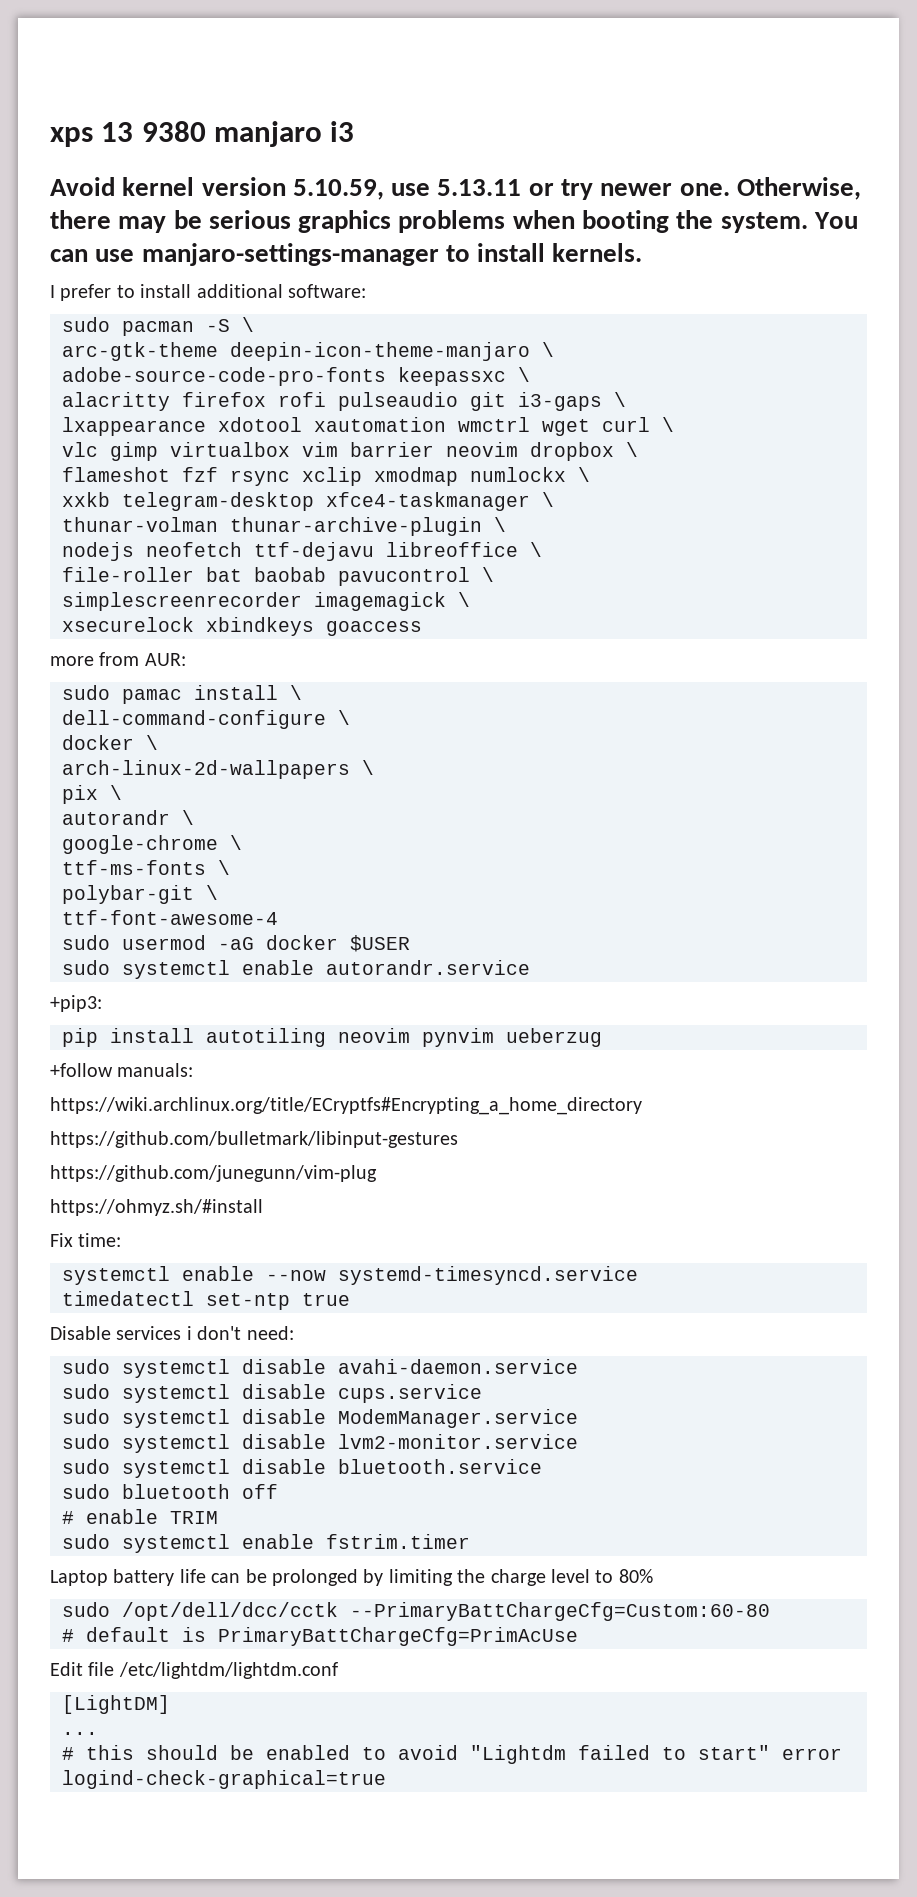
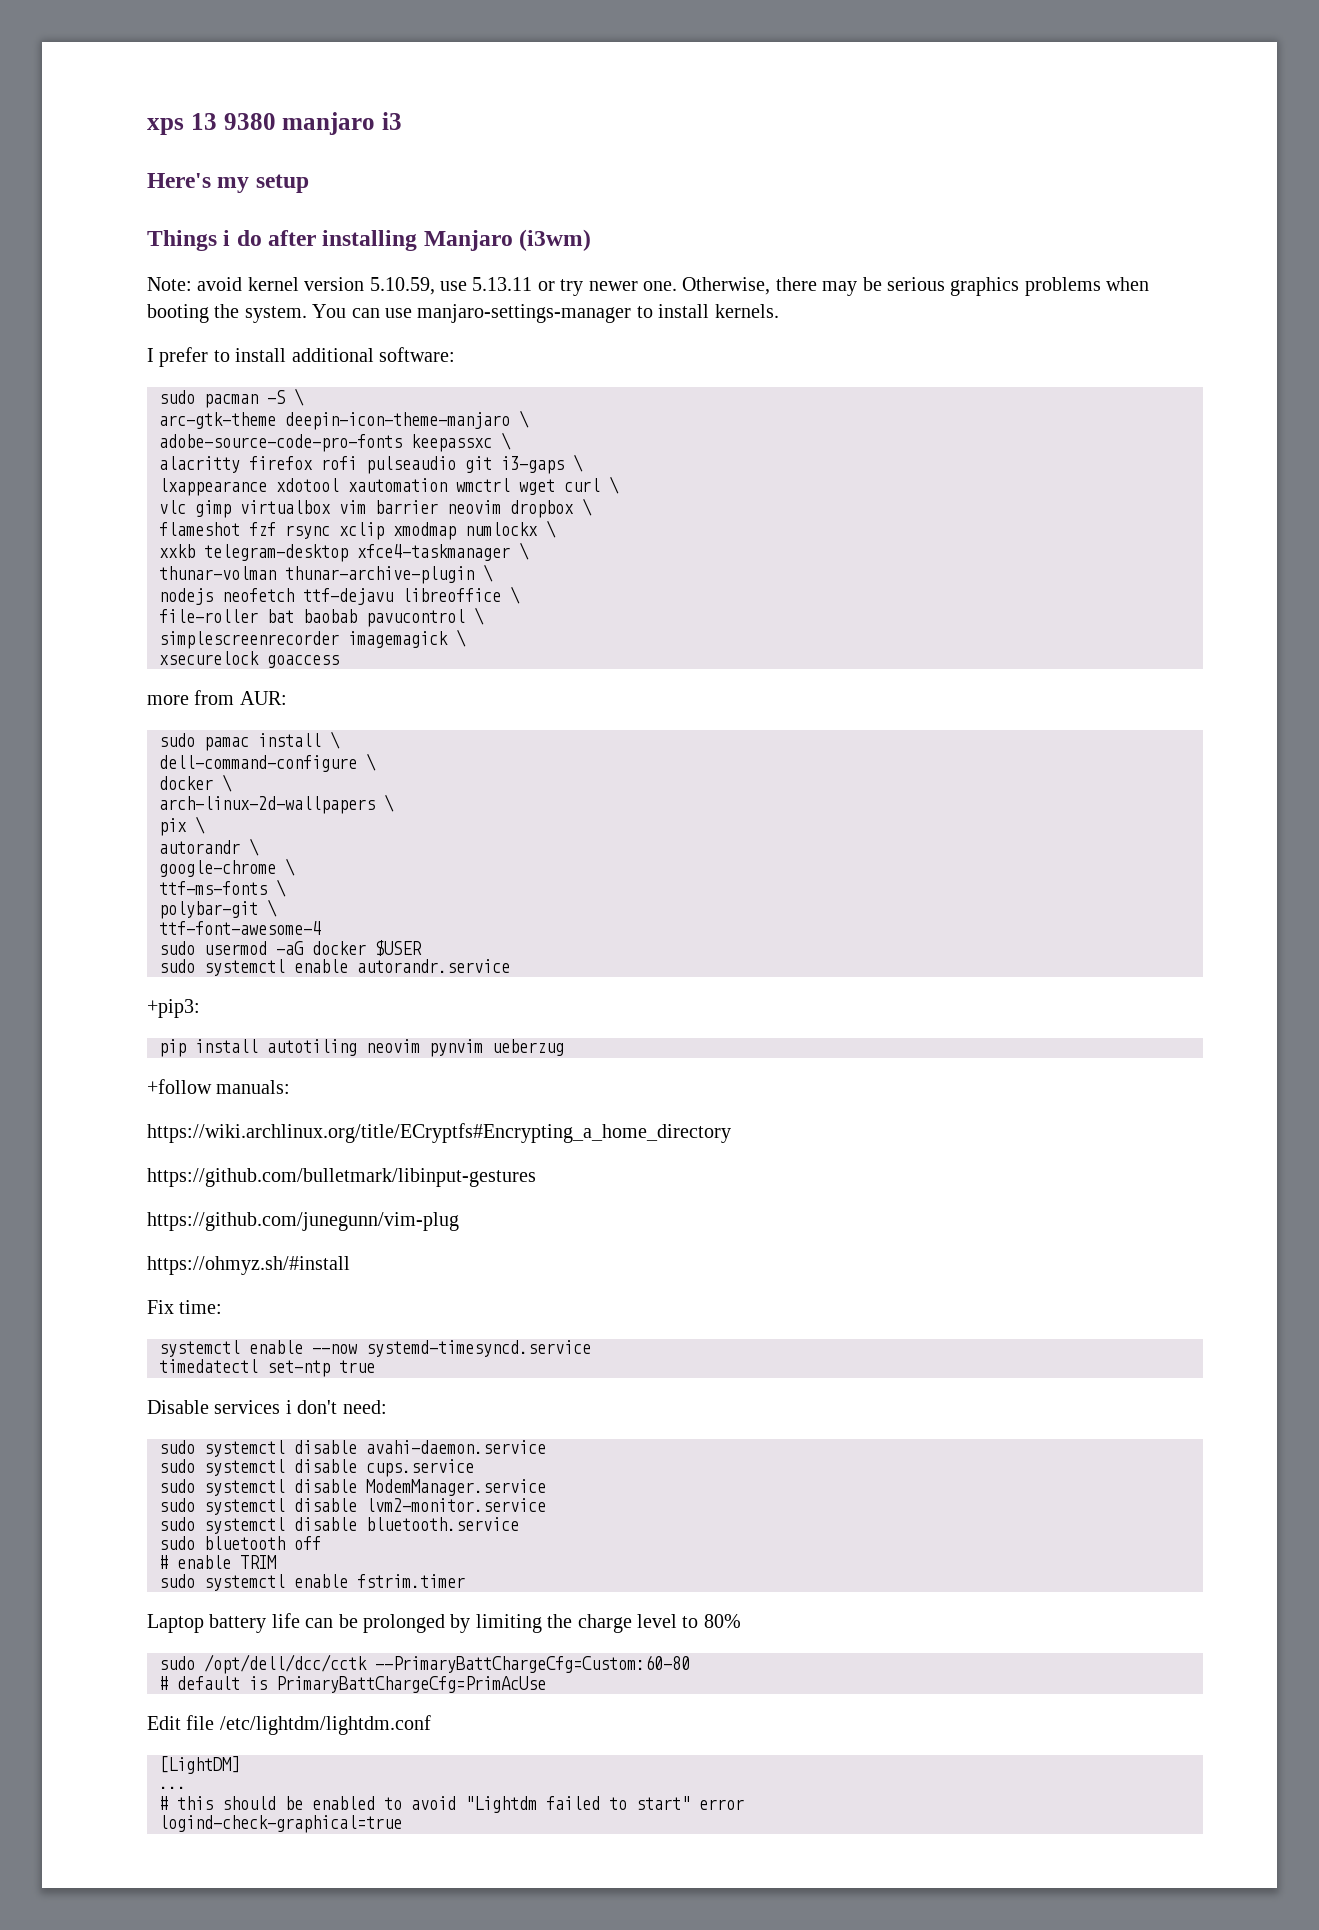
[50,177,115,196] Avoid -> [147,173,309,193] [147,229,592,251] [147,277,243,291] Here's my setup // Things i do after installing Manjaro (i3wm) // Note: avoid
[206,617,314,636] xbindkeys -> (259, 658) none

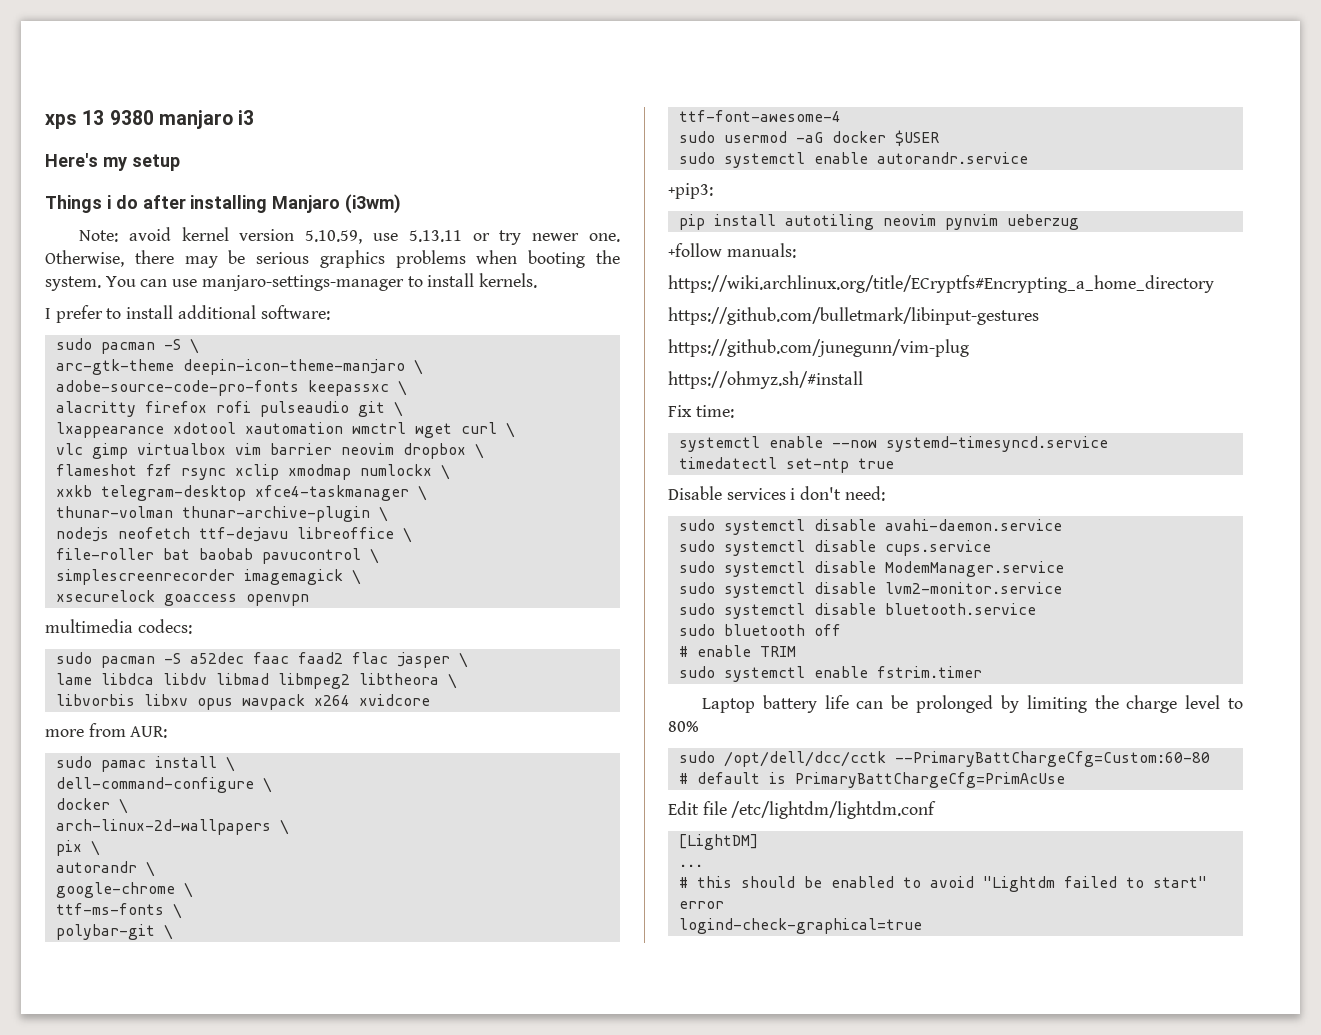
[501,456,564,474] i3-gaps -> (385, 409) none
(339, 661) none -> [245,594,309,606] [45,619,192,634] [55,652,468,668] [55,673,457,689] [55,694,430,710] openvpn // multimedia codecs: // sudo pacman -S a52dec faac faad2 flac jasper \ // lame libdca libdv libmad libmpeg2 libtheora \ // libvorbis libxv opus wavpack x264 xvidcore

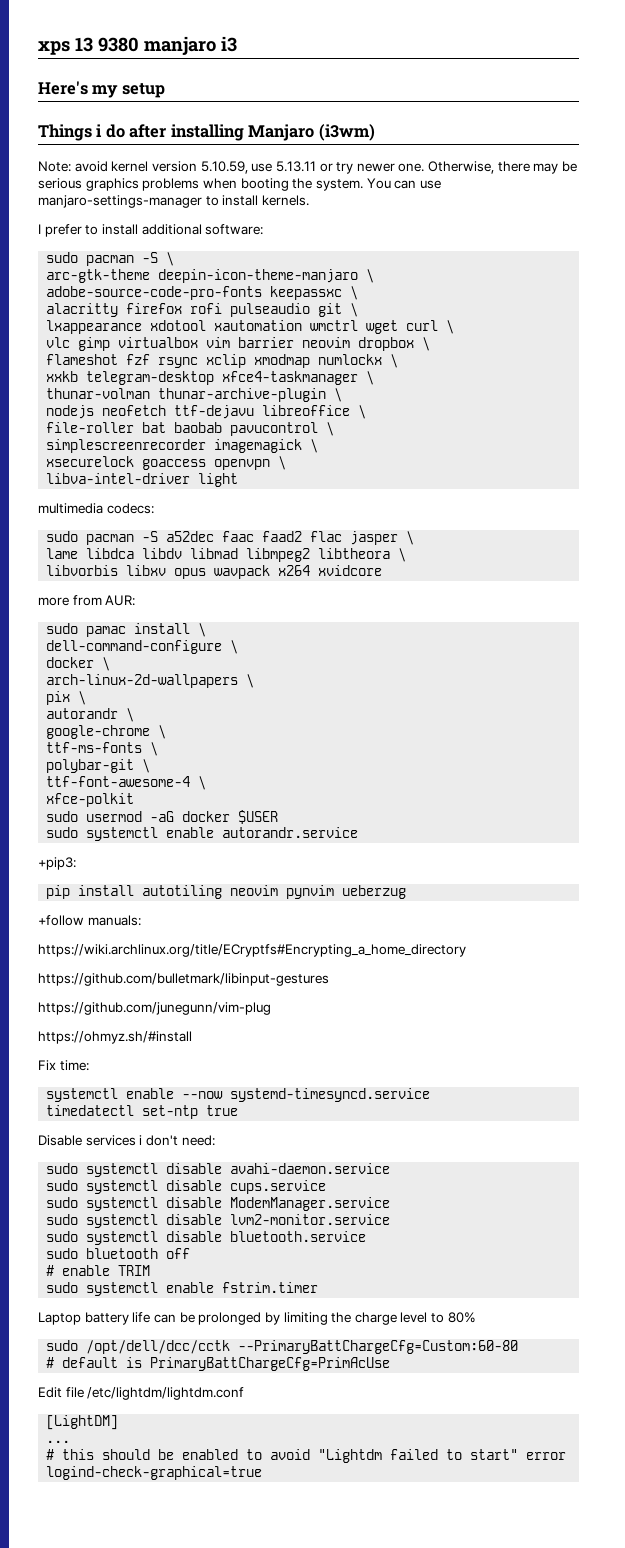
(309, 600) none -> [278,456,287,470] [46,473,239,487] \ // libva-intel-driver light
(841, 116) none -> [198,776,207,790] [46,793,135,807] \ // xfce-polkit

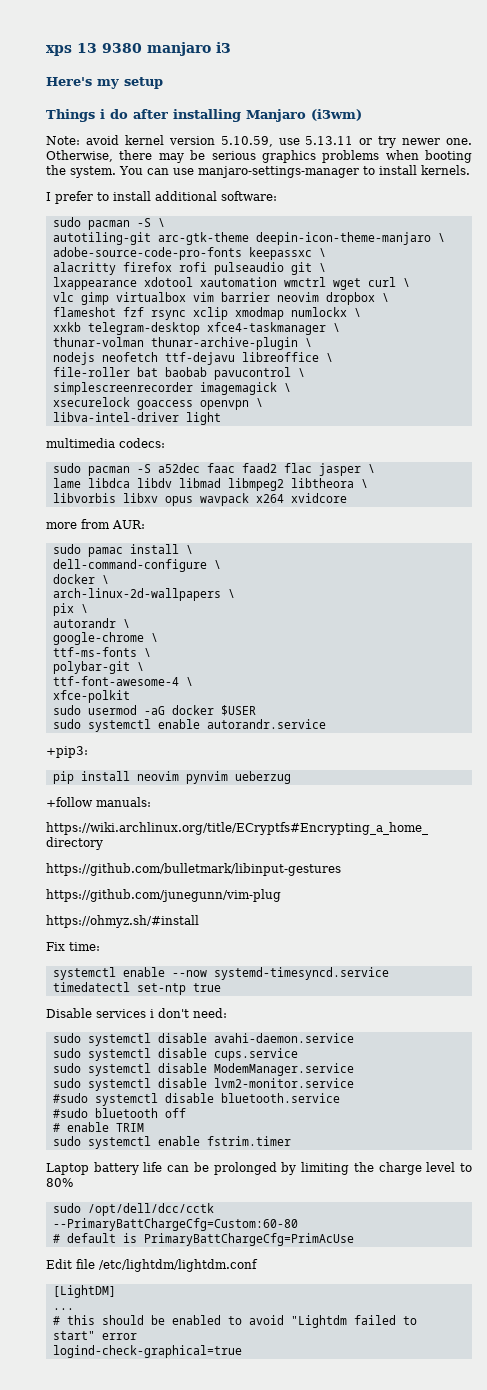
(175, 259) none -> [52,232,151,245] autotiling-git
[142,885,223,899] autotiling -> (130, 776) none
[46,1231,79,1242] sudo -> [52,1093,88,1103] #sudo
[46,1248,79,1259] sudo -> [52,1108,88,1118] #sudo

